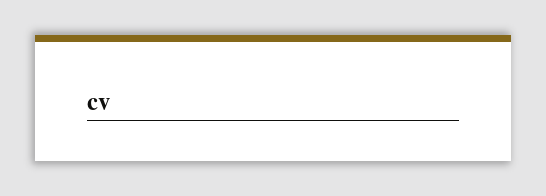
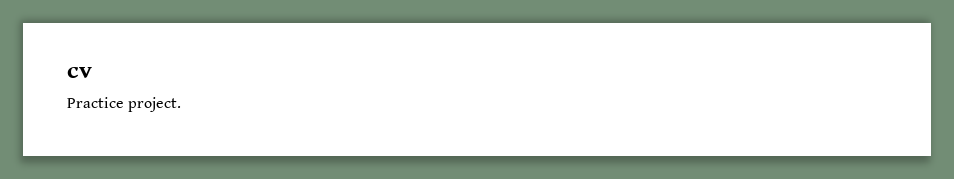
(110, 104) none -> [67,97,182,112] // Practice project.

